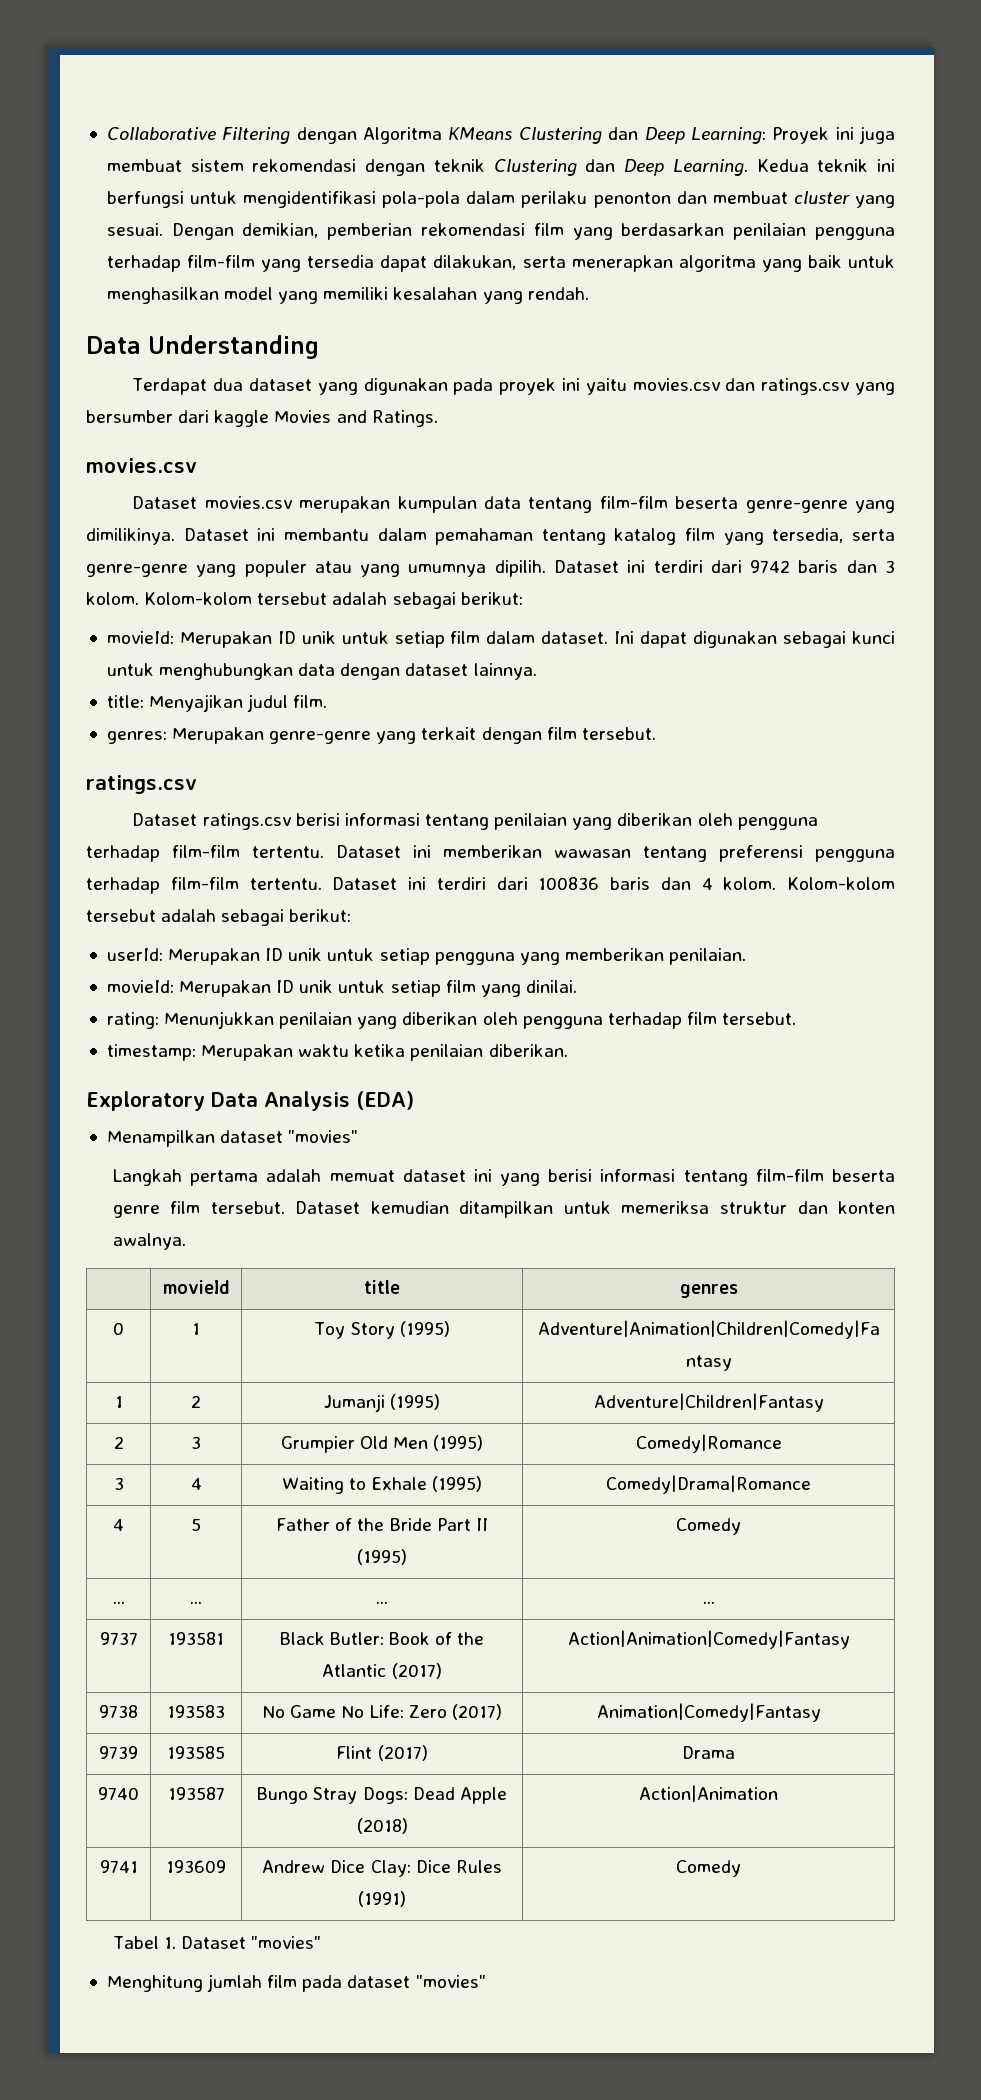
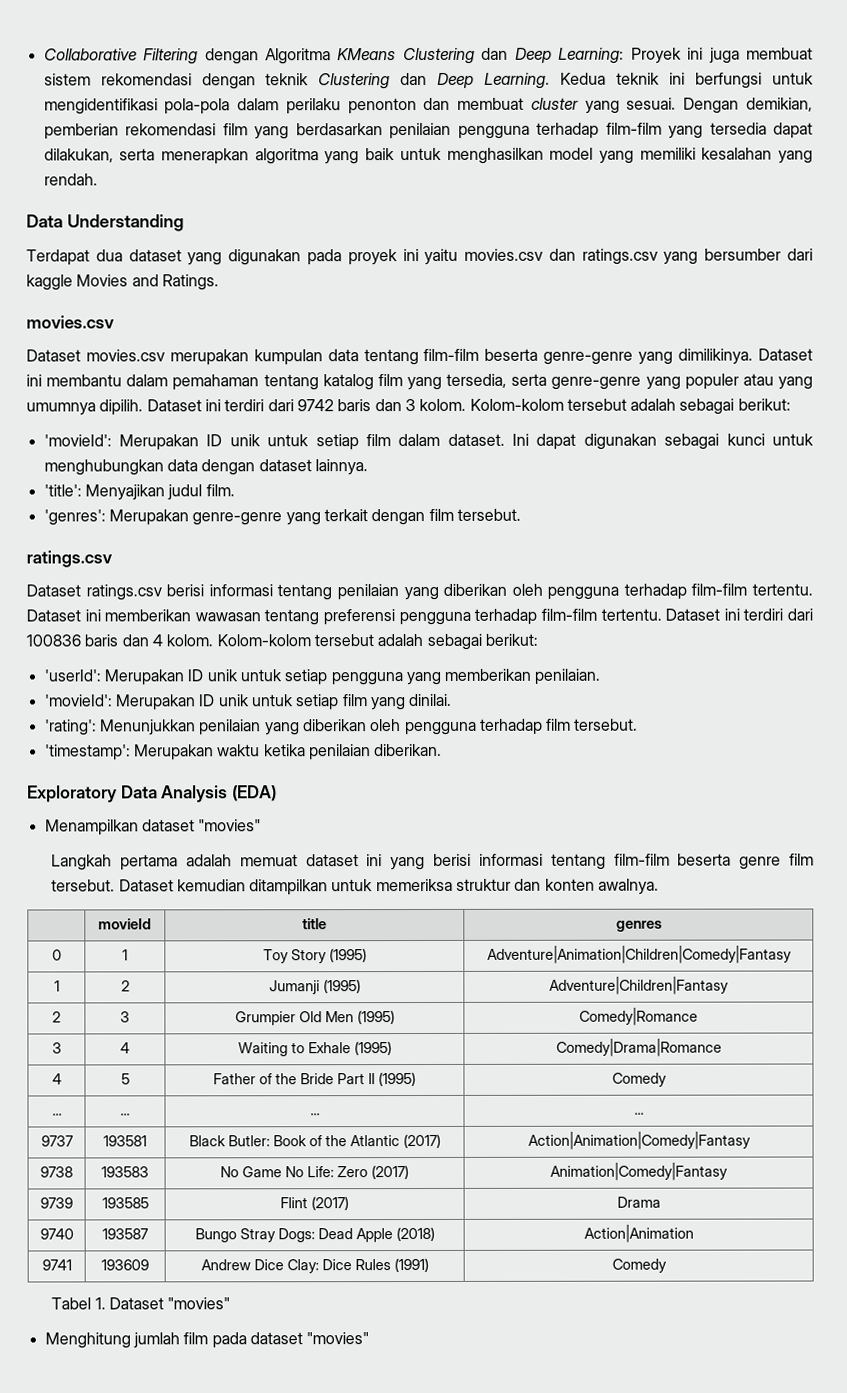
[106,631,174,644] movieId: -> [43,434,112,447] 'movieId':
[106,695,144,708] title: -> [43,484,82,497] 'title':
[106,731,167,744] genres: -> [43,509,106,526] 'genres':
[106,948,163,961] userId: -> [43,669,101,682] 'userId':
[106,980,174,993] movieId: -> [43,694,113,707] 'movieId':
[106,1012,159,1029] rating: -> [44,719,97,736] 'rating':
[106,1044,196,1061] timestamp: -> [44,744,131,761] 'timestamp':

